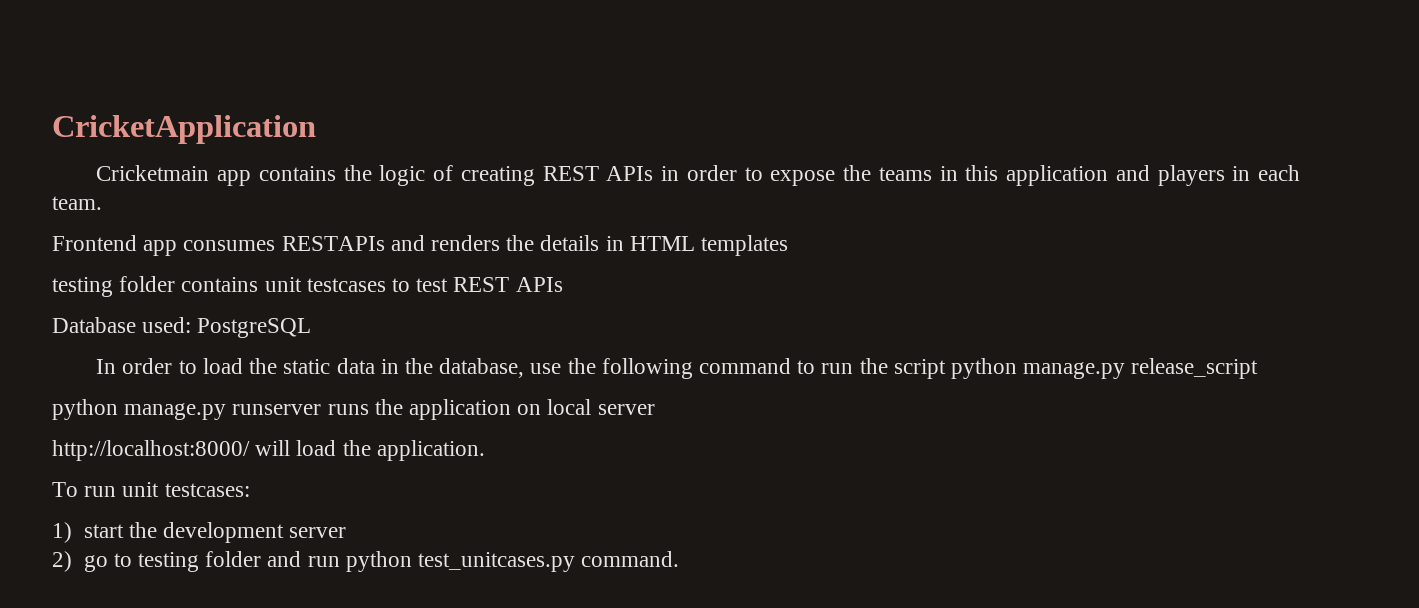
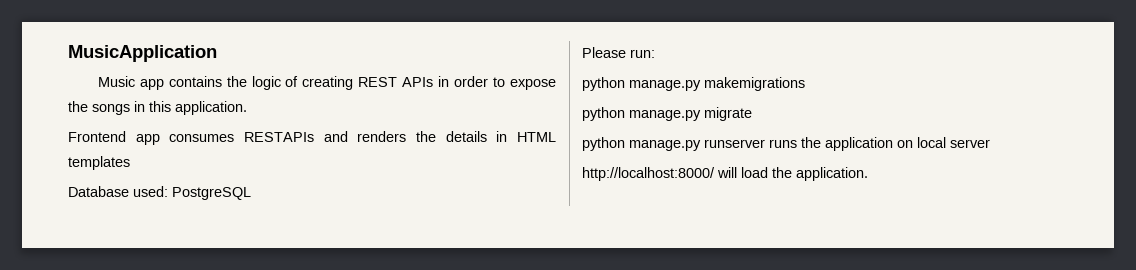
[52,115,316,144] [96,165,210,181] CricketApplication // Cricketmain -> [68,45,217,62] [97,76,135,87] MusicApplication // Music
[878,167,932,181] teams -> [92,104,130,115] songs
[1006,165,1300,186] [52,196,102,210] application and players in each team. -> [175,101,247,115] application.
[52,276,563,297] [52,317,312,338] [96,358,1259,379] testing folder contains unit testcases to test REST APIs // Database used: PostgreSQL // In order to load the static data in the database, use the following command to run the script python manage.py release_script -> [68,186,251,200] [582,47,655,58] [582,77,805,91] [582,107,752,121] Database used: PostgreSQL // Please run: // python manage.py makemigrations // python manage.py migrate
[52,482,250,497] [52,522,347,543] [52,551,680,572] // To run unit testcases: // 1) start the development server // 2) go to testing folder and run python test_unitcases.py command. -> (868, 174) none

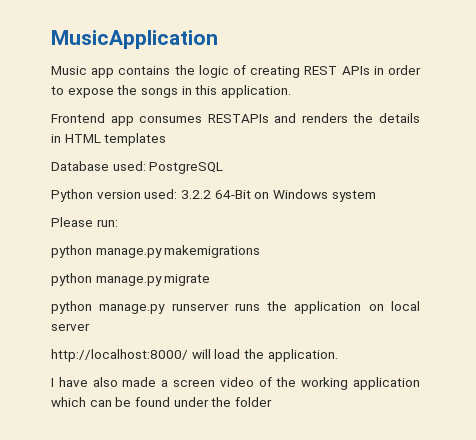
(251, 193) none -> [51,189,376,202] // Python version used: 3.2.2 64-Bit on Windows system
(868, 174) none -> [51,377,421,390] [51,397,272,407] // I have also made a screen video of the working application which can be found under the folder

